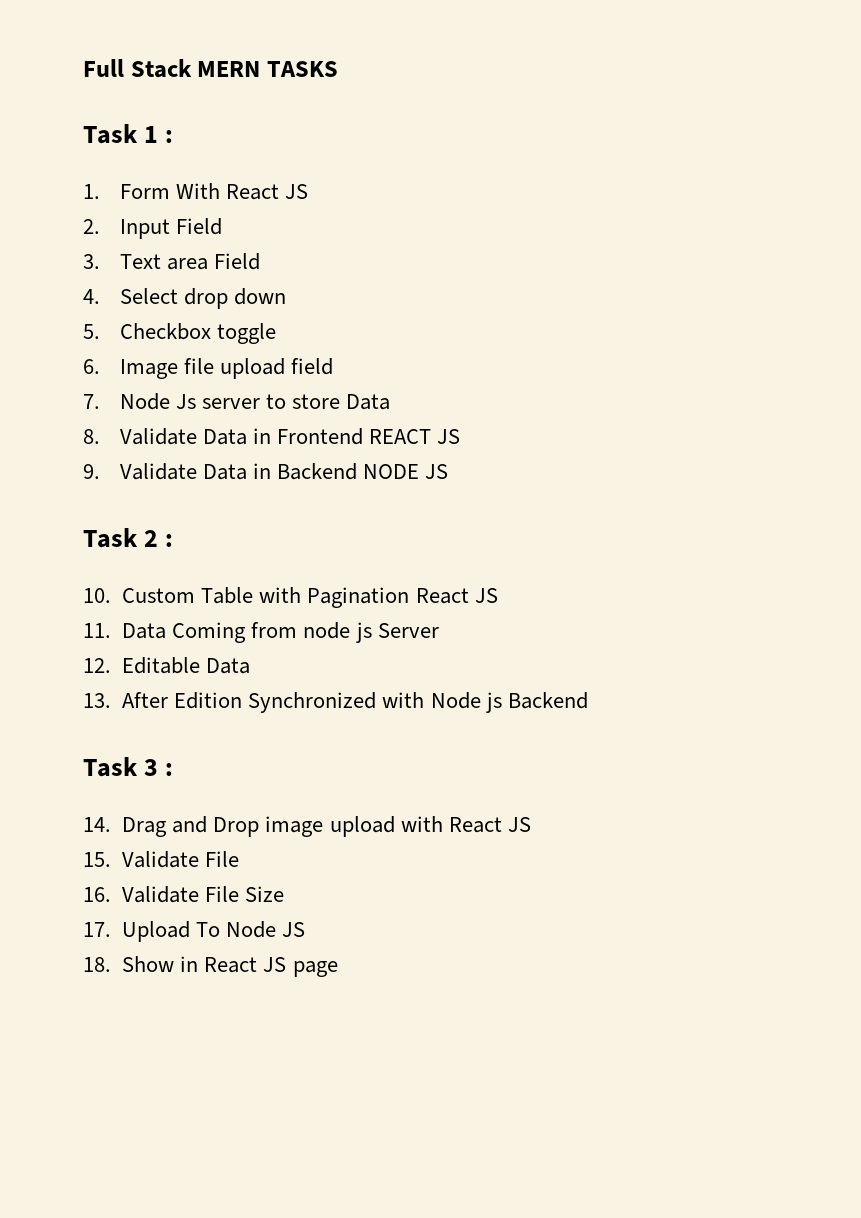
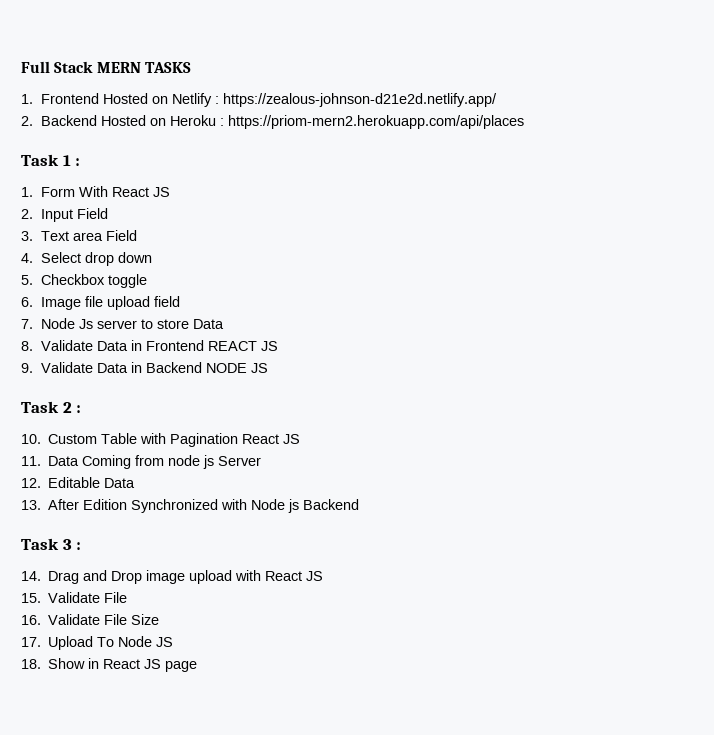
(338, 69) none -> [21,93,497,107] [21,115,524,129] // 1. Frontend Hosted on Netlify : https://zealous-johnson-d21e2d.netlify.app/ // 2. Backend Hosted on Heroku : https://priom-mern2.herokuapp.com/api/places

